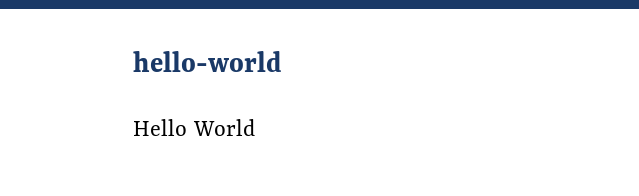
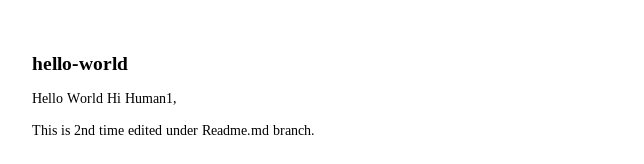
(255, 127) none -> [107,93,177,105] [32,125,315,135] Hi Human1, // This is 2nd time edited under Readme.md branch.

